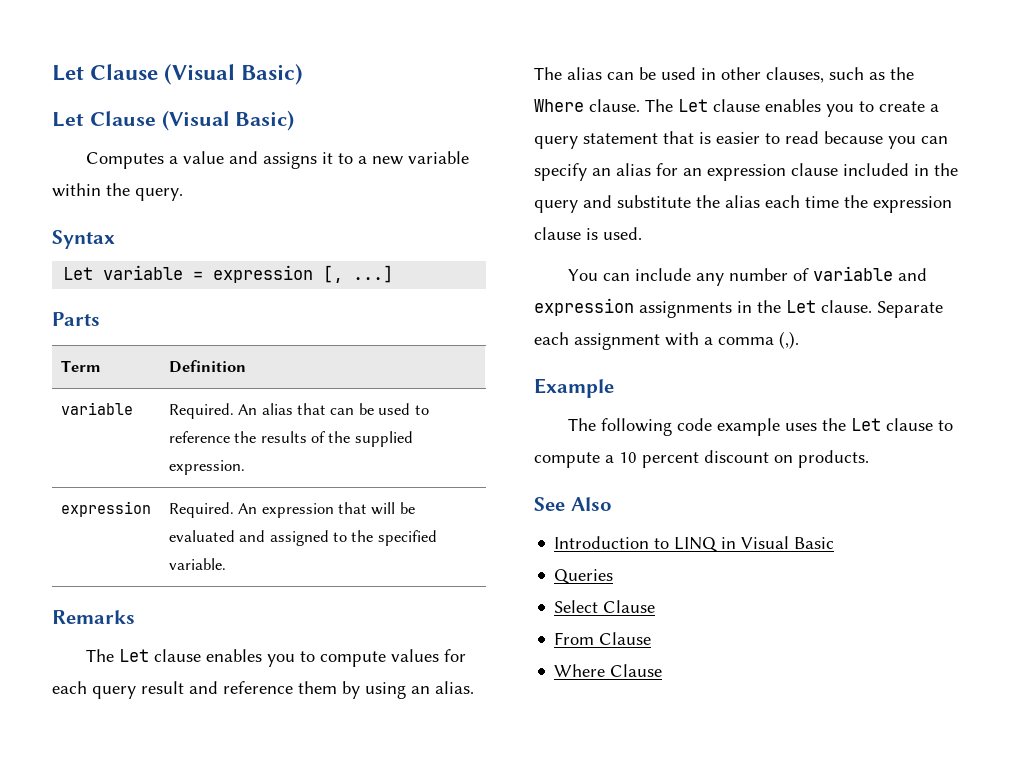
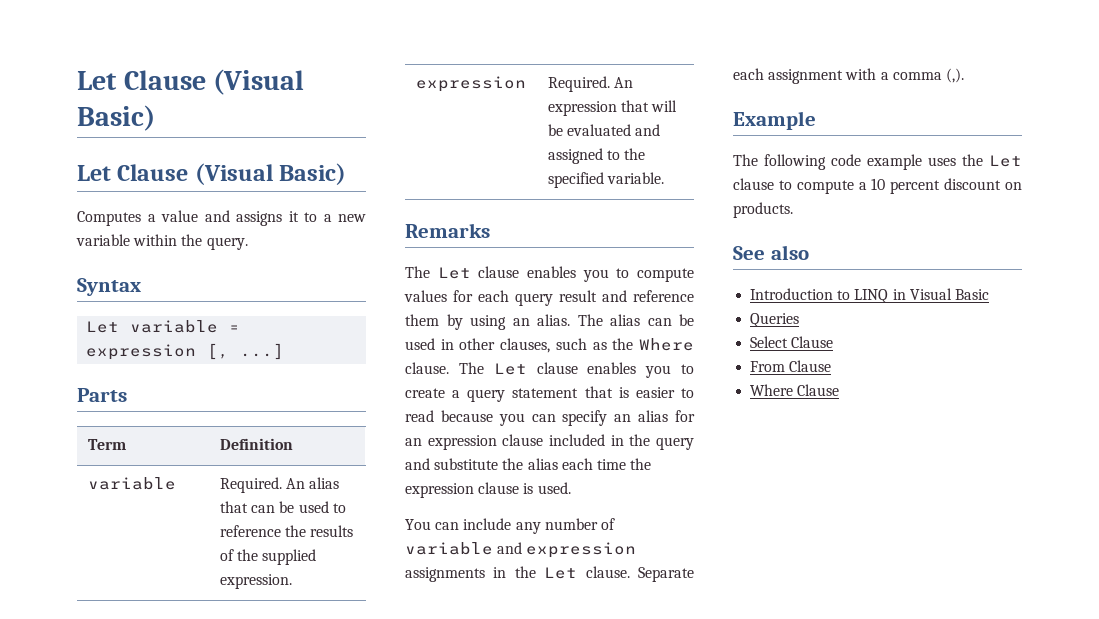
[570,497,612,511] Also -> [770,245,809,260] also

